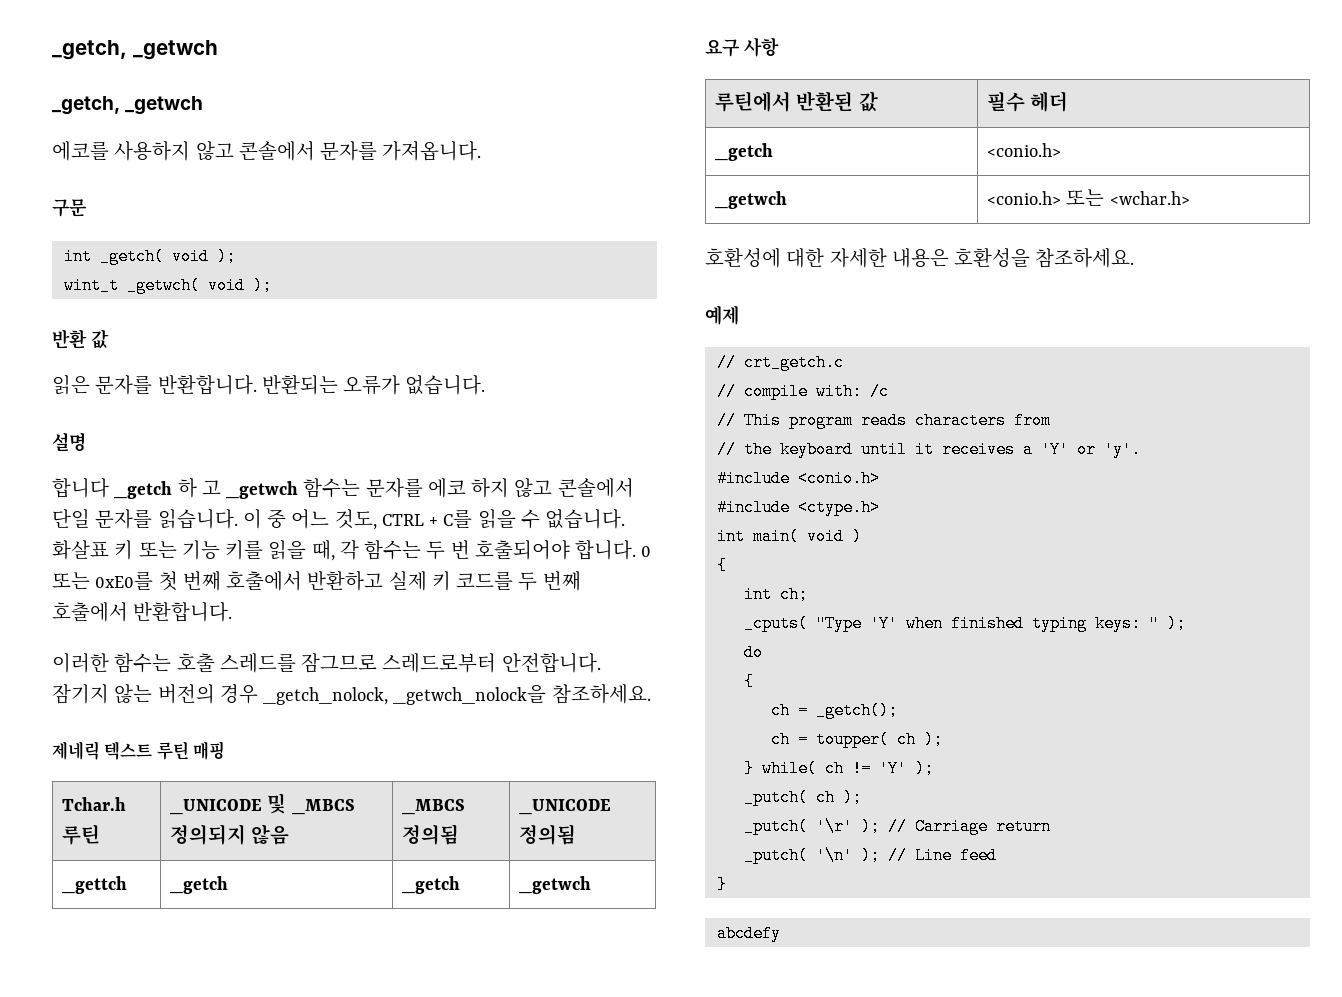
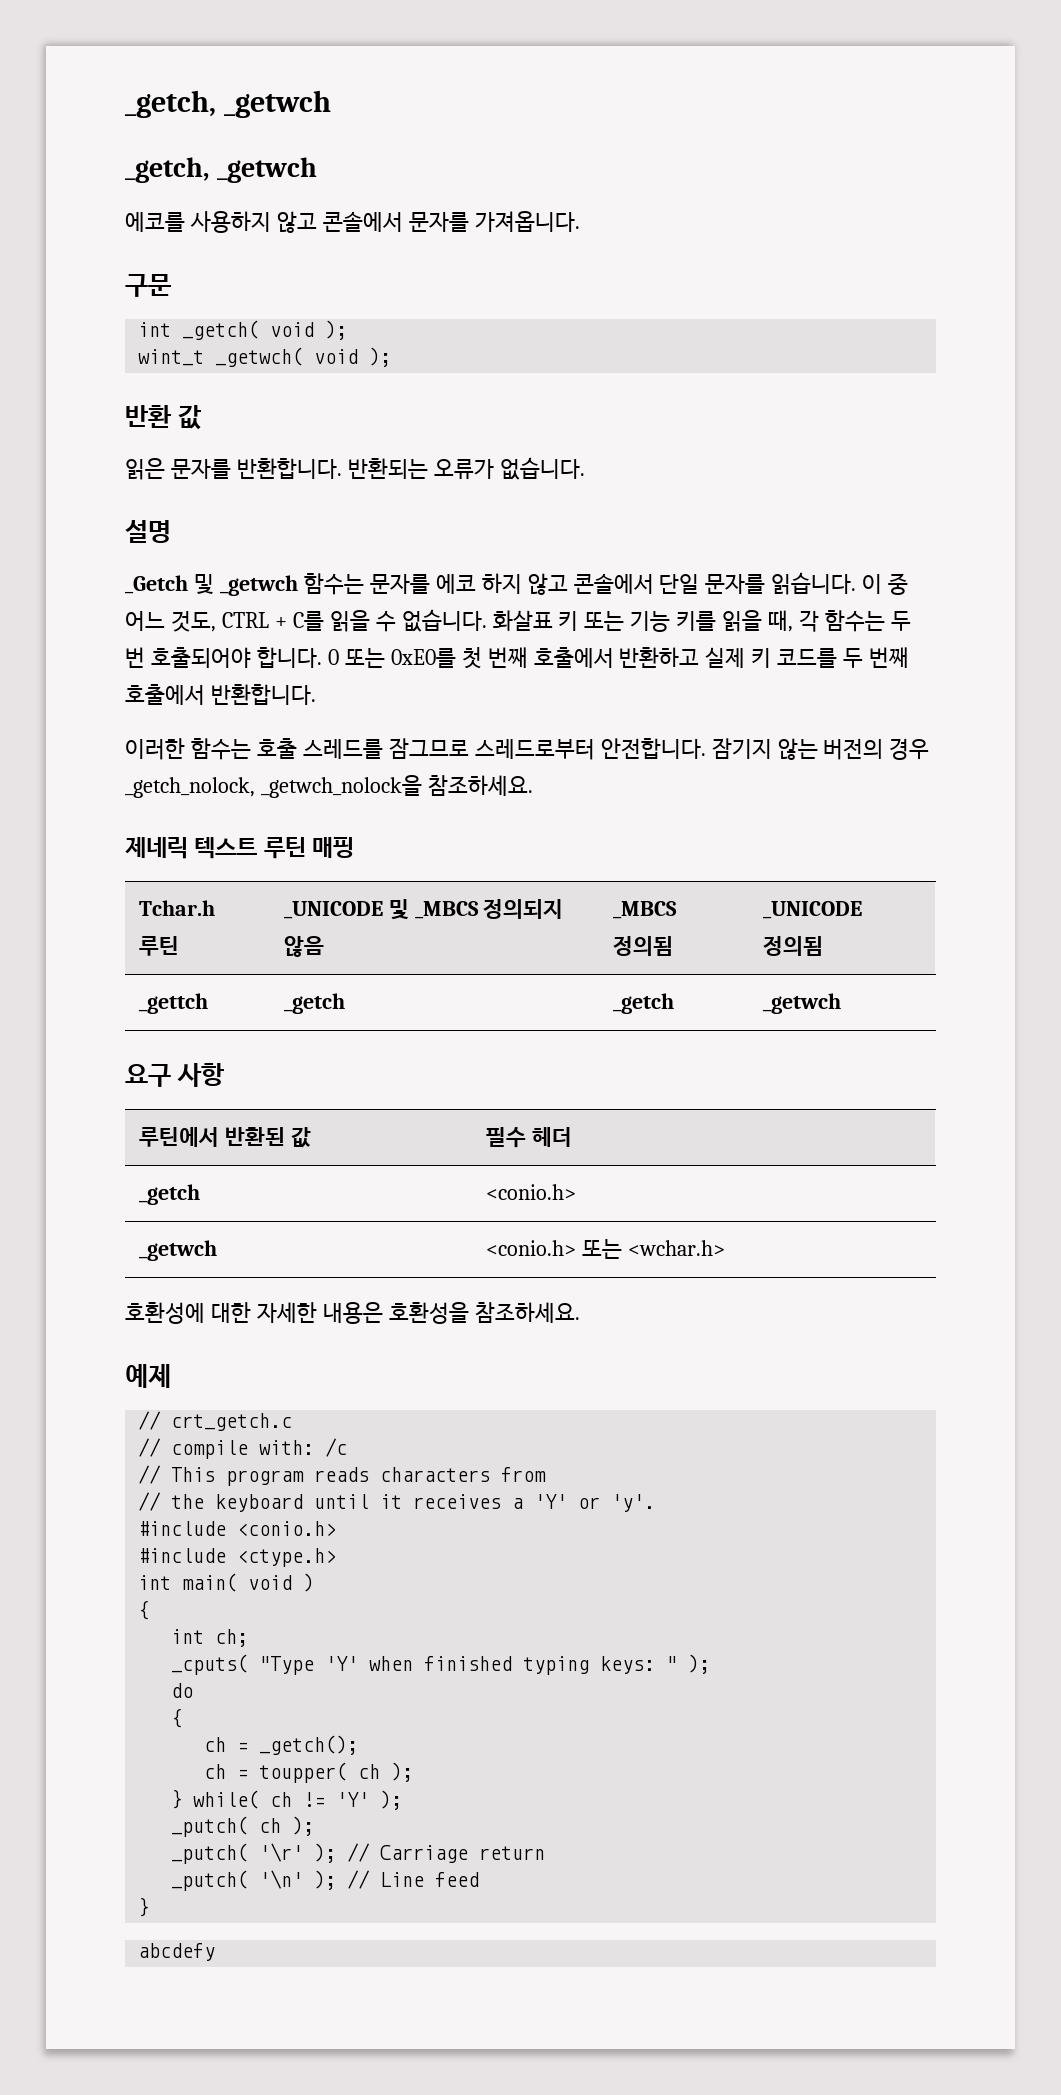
[52,478,221,499] 합니다 _getch 하 고 -> [125,574,214,594] _Getch 및

